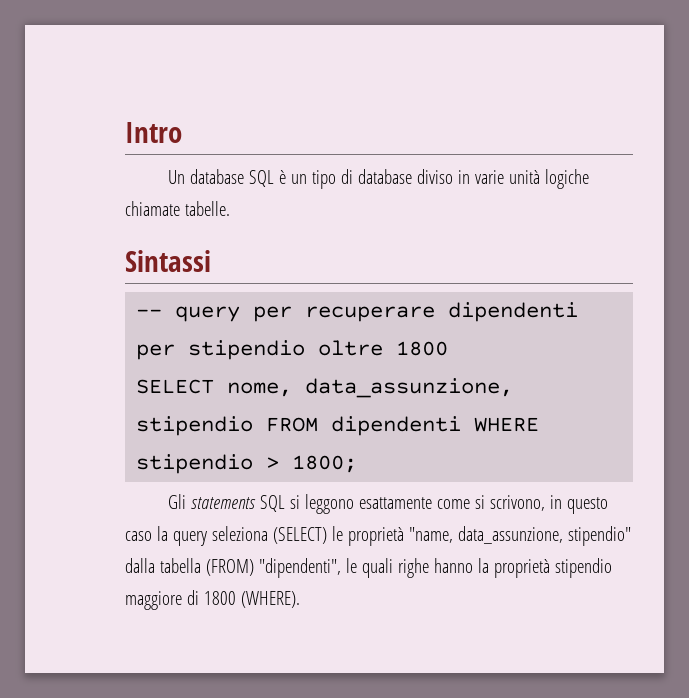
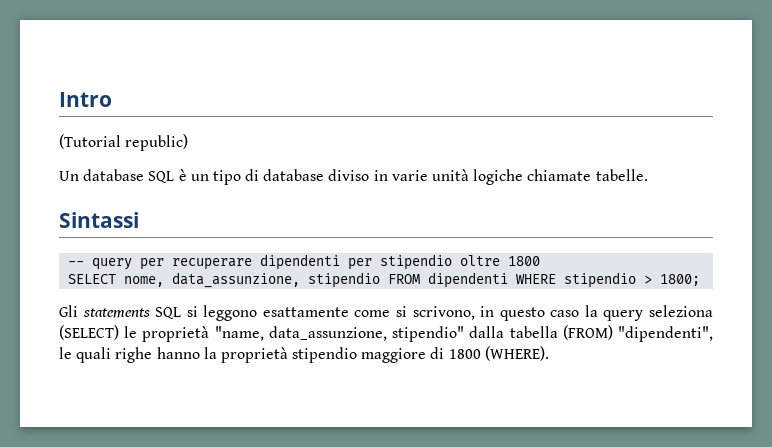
(182, 132) none -> [59,134,189,151] // (Tutorial republic)

